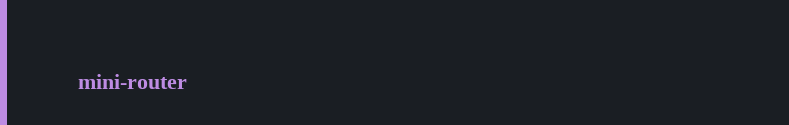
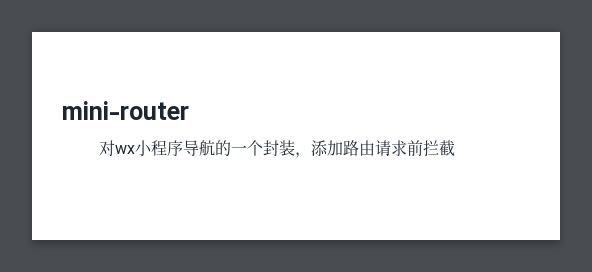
(187, 81) none -> [99,140,456,158] // 对wx小程序导航的一个封装，添加路由请求前拦截

